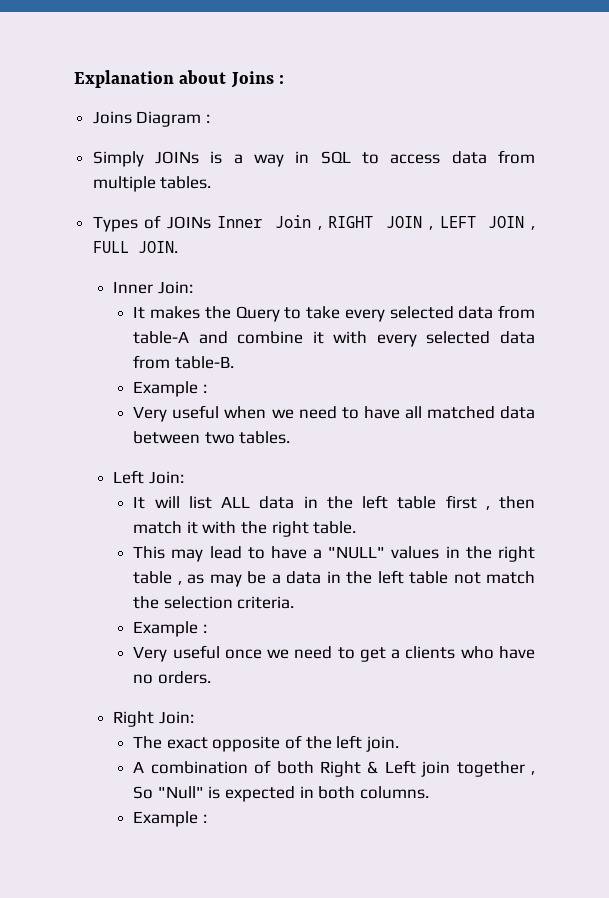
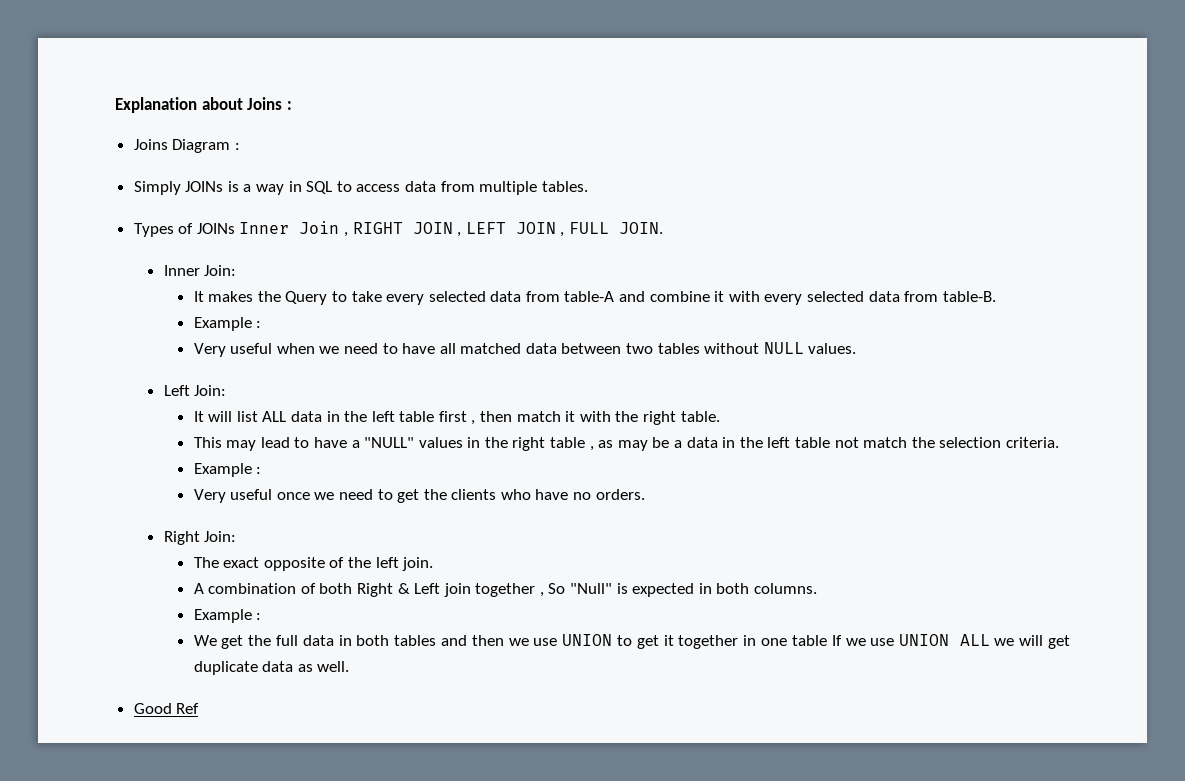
[239,431,291,444] tables. -> [657,342,857,354] tables without NULL values.
[391,649,401,659] a -> [423,489,447,500] the
(207, 818) none -> [193,634,1070,649] [193,661,350,675] [133,703,200,714] // We get the full data in both tables and then we use UNION to get it together in one table If we use UNION ALL we will get duplicate data as well. // Good Ref

